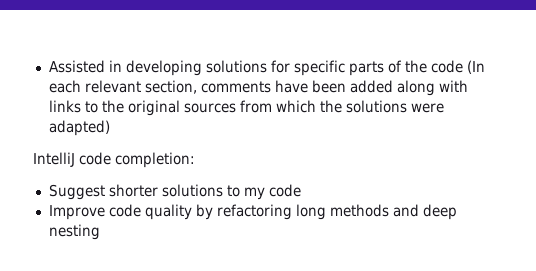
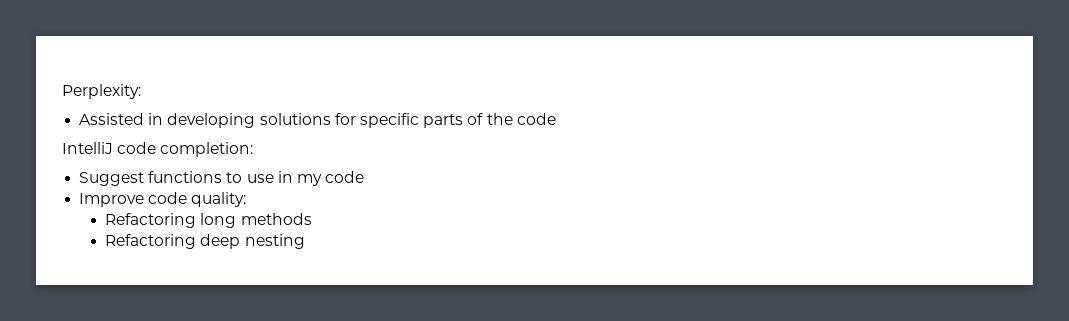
(48, 66) none -> [62,84,141,99] Perplexity: //
[466,60,485,74] [48,80,468,96] [48,100,444,116] [48,120,110,136] (In each relevant section, comments have been added along with links to the original sources from which the solutions were adapted) -> (556, 119) none
[108,184,240,197] shorter solutions to -> [148,171,293,183] functions to use in
[144,204,292,220] quality by refactoring -> [191,192,247,207] [105,213,197,228] quality: // Refactoring
[392,204,419,217] and -> [105,234,197,249] // Refactoring

